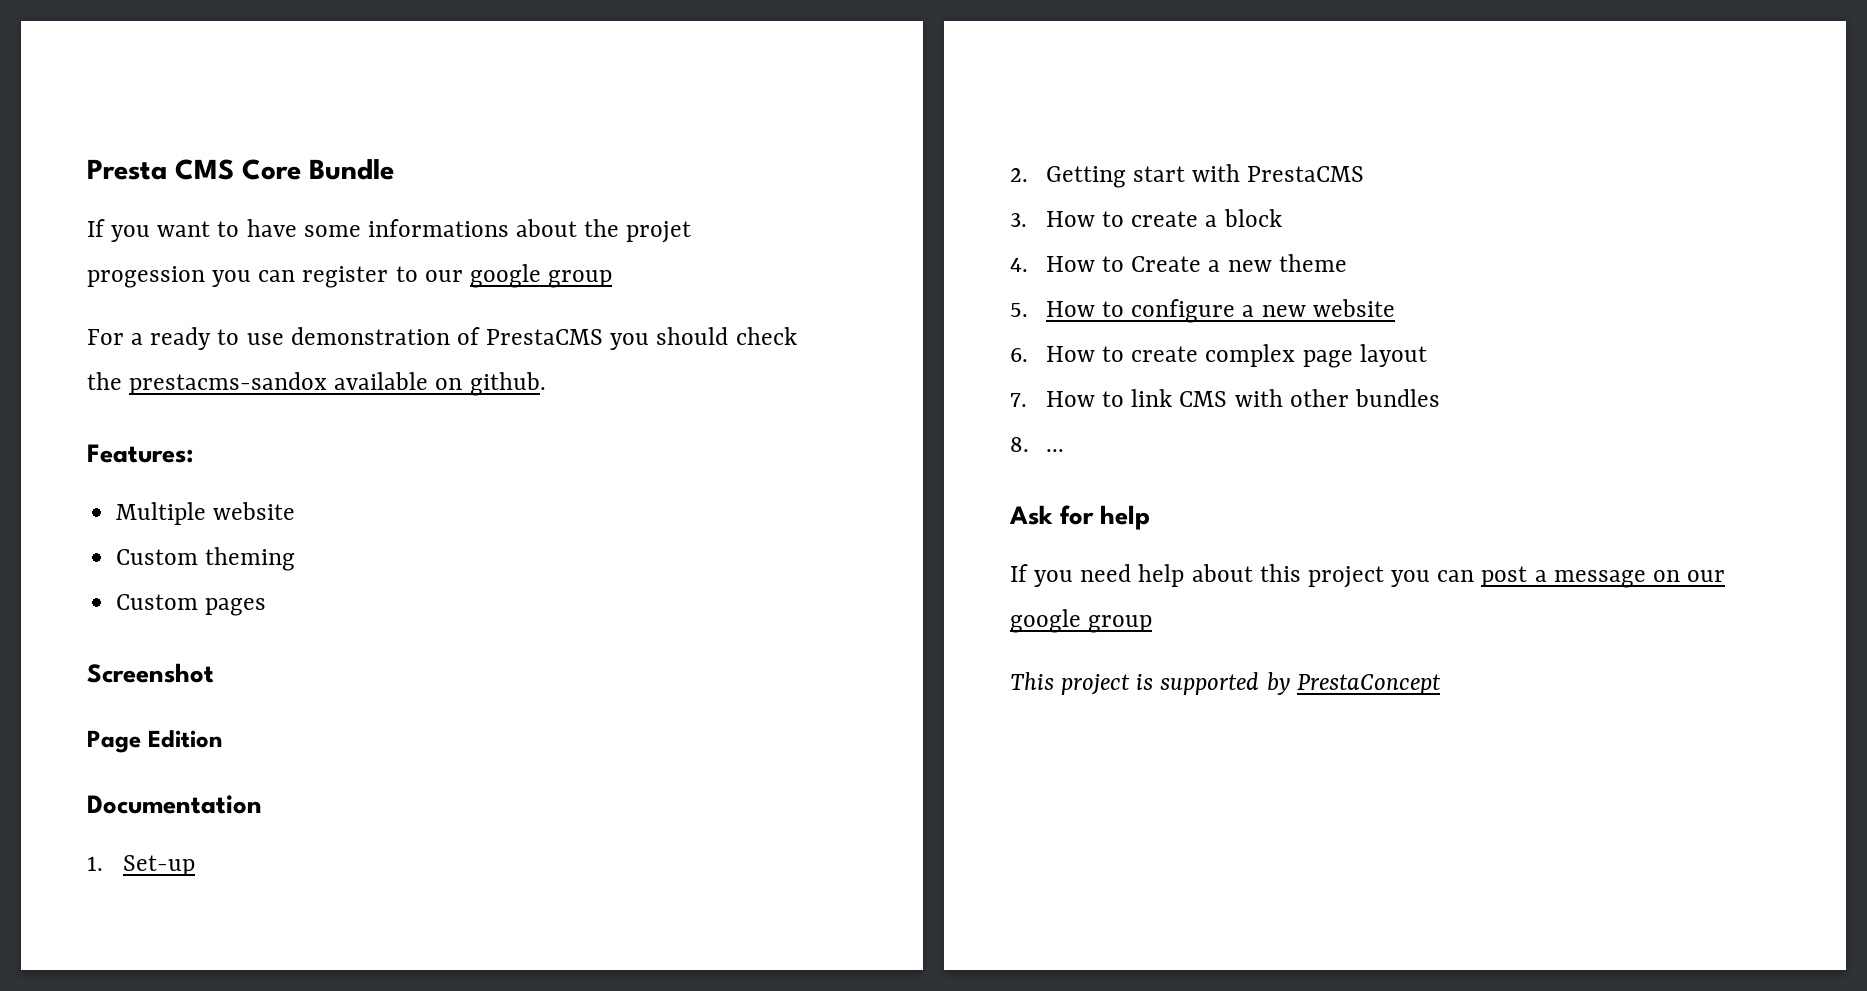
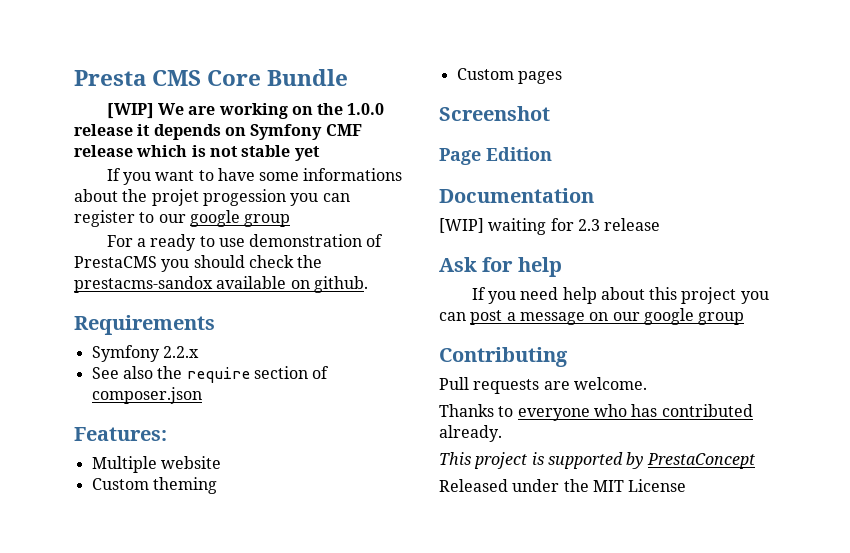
(394, 169) none -> [106,103,385,119] [74,124,362,140] [74,145,320,161] // [WIP] We are working on the 1.0.0 release it depends on Symfony CMF release which is not stable yet
(546, 384) none -> [74,315,215,335] [91,345,199,362] [91,366,330,383] [91,387,202,404] // Requirements // Symfony 2.2.x // See also the require section of composer.json
[87,855,195,876] [1010,164,1365,188] [1010,209,1282,227] [1010,254,1347,272] [1010,299,1395,323] [1010,344,1427,368] [1010,389,1440,407] [1010,437,1064,452] 1. Set-up // 2. Getting start with PrestaCMS // 3. How to create a block // 4. How to Create a new theme // 5. How to configure a new website // 6. How to create complex page layout // 7. How to link CMS with other bundles // 8. ... -> [439,218,661,235] [WIP] waiting for 2.3 release
(1153, 624) none -> [439,347,568,367] [439,377,647,394] [439,404,753,421] [439,425,502,442] // Contributing // Pull requests are welcome. // Thanks to everyone who has contributed already.
(1441, 684) none -> [439,479,687,492] // Released under the MIT License

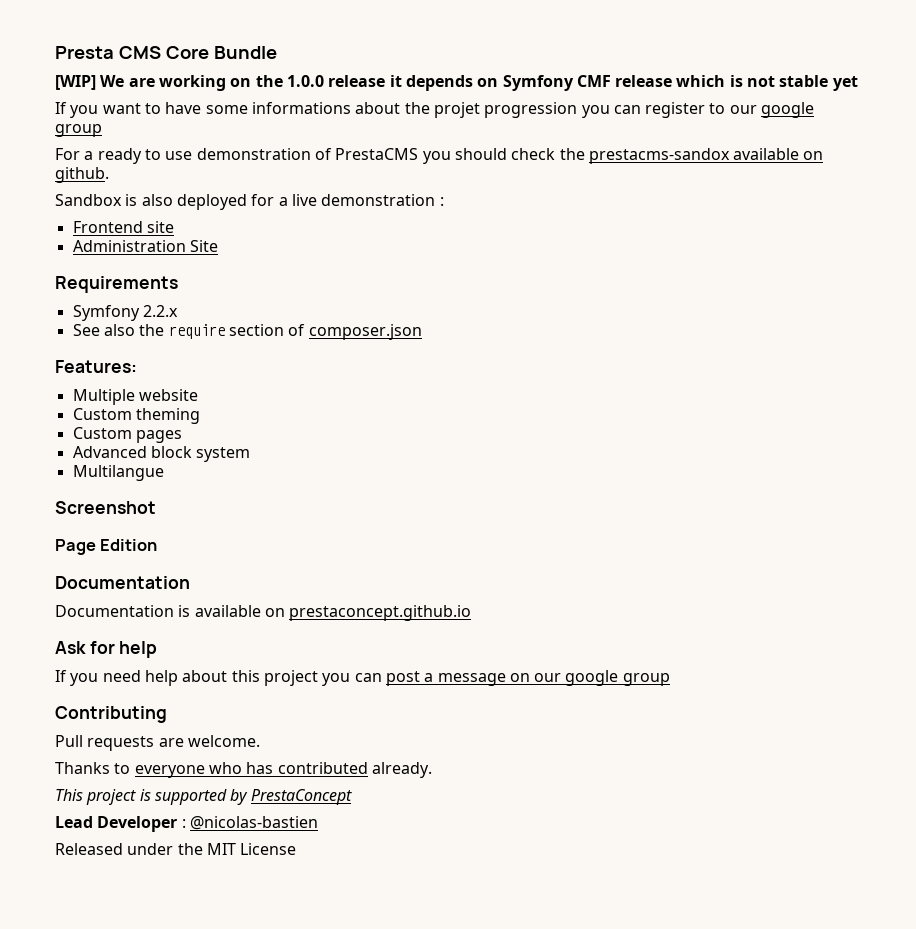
[202,189,286,206] progession -> [484,102,578,118] progression
(368, 284) none -> [55,194,444,210] [72,221,174,233] [72,240,218,252] // Sandbox is also deployed for a live demonstration : // Frontend site // Administration Site
(562, 77) none -> [72,446,251,462] [72,465,164,481] // Advanced block system // Multilangue
[439,218,661,235] [WIP] waiting for 2.3 release -> [55,605,472,621] Documentation is available on prestaconcept.github.io
(755, 461) none -> [55,816,318,832] // Lead Developer : @nicolas-bastien

